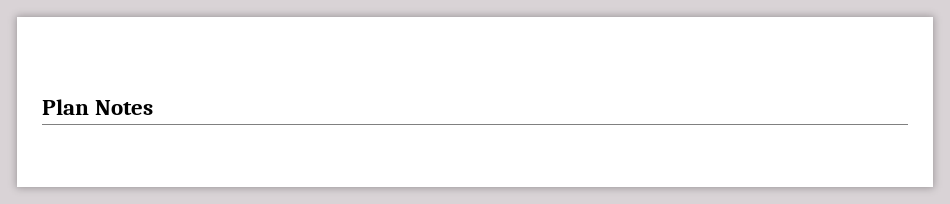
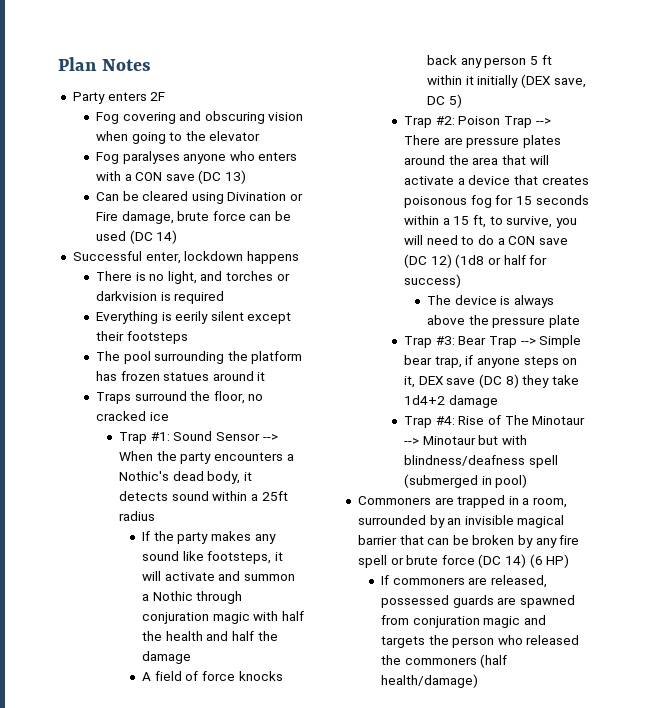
(154, 107) none -> [72,92,166,104] [95,111,304,124] [95,131,261,144] [95,151,298,164] [95,170,247,184] [95,191,304,204] [95,211,292,224] [95,230,178,244] [72,251,299,264] [95,271,290,284] [95,291,225,304] [95,311,292,324] [95,331,188,344] [95,351,303,364] [95,371,266,381] [95,391,264,404] [95,411,169,421] [118,431,278,444] [118,451,294,464] [118,471,252,484] [118,491,288,501] [118,511,155,521] [142,531,276,544] [142,551,283,564] [142,571,295,581] [142,591,243,604] [142,611,304,624] [142,631,278,641] [142,651,192,664] [142,671,283,681] [427,55,552,68] [427,74,586,88] [427,94,462,108] [403,116,551,128] [403,135,561,148] [403,155,549,165] [403,175,589,185] [403,195,589,208] [403,215,577,228] [403,235,568,245] [403,254,548,268] [403,274,461,288] [427,295,554,308] [427,315,580,328] [403,335,582,348] [403,355,578,368] [403,374,579,388] [403,395,498,408] [403,415,586,428] [403,435,527,445] [403,455,558,468] [403,474,528,488] [357,495,568,508] [357,515,565,528] [357,535,580,548] [357,554,570,568] [380,575,547,588] [380,595,575,608] [380,615,546,628] [380,635,580,648] [380,654,508,668] [380,674,478,688] // Party enters 2F // Fog covering and obscuring vision when going to the elevator // Fog paralyses anyone who enters with a CON save (DC 13) // Can be cleared using Divination or Fire damage, brute force can be used (DC 14) // Successful enter, lockdown happens // There is no light, and torches or darkvision is required // Everything is eerily silent except their footsteps // The pool surrounding the platform has frozen statues around it // Traps surround the floor, no cracked ice // Trap #1: Sound Sensor --> When the party encounters a Nothic's dead body, it detects sound within a 25ft radius // If the party makes any sound like footsteps, it will activate and summon a Nothic through conjuration magic with half the health and half the damage // A field of force knocks back any person 5 ft within it initially (DEX save, DC 5) // Trap #2: Poison Trap --> There are pressure plates around the area that will activate a device that creates poisonous fog for 15 seconds within a 15 ft, to survive, you will need to do a CON save (DC 12) (1d8 or half for success) // The device is always above the pressure plate // Trap #3: Bear Trap --> Simple bear trap, if anyone steps on it, DEX save (DC 8) they take 1d4+2 damage // Trap #4: Rise of The Minotaur --> Minotaur but with blindness/deafness spell (submerged in pool) // Commoners are trapped in a room, surrounded by an invisible magical barrier that can be broken by any fire spell or brute force (DC 14) (6 HP) // If commoners are released, possessed guards are spawned from conjuration magic and targets the person who released the commoners (half health/damage)

